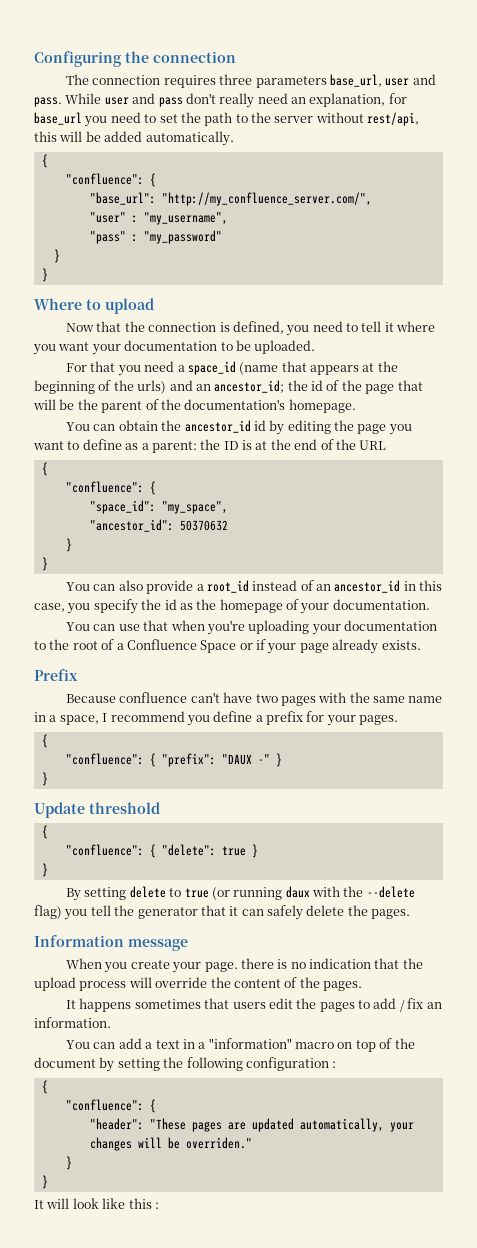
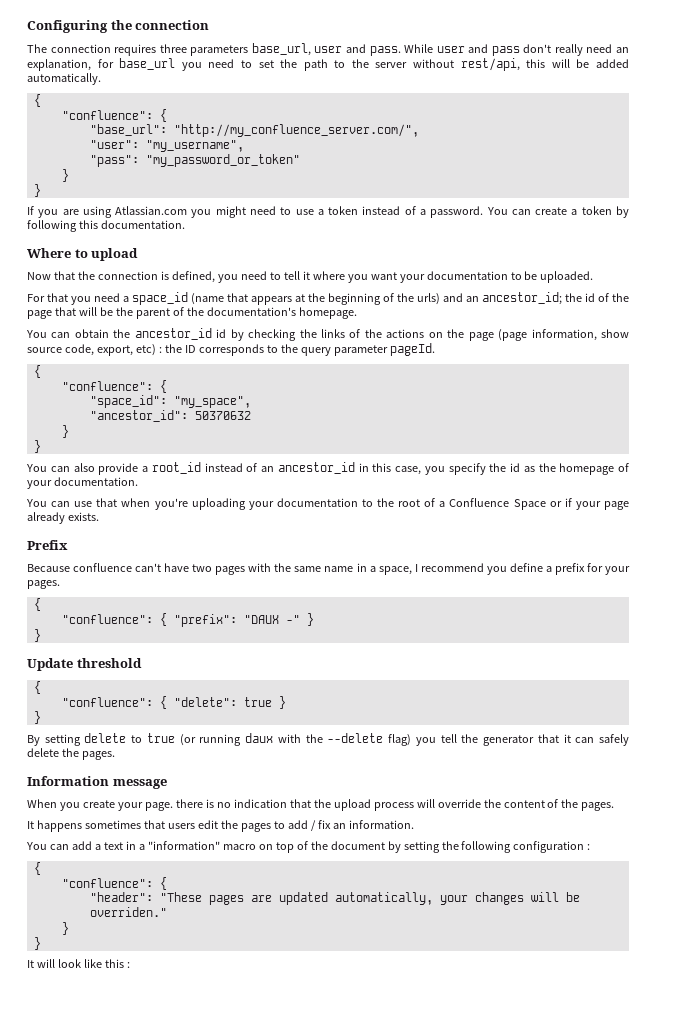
[89,212,138,223] "user" : -> [89,140,139,149] "user":
[89,230,222,244] [53,249,60,263] [41,268,48,282] "pass" : "my_password" // } // } -> [89,154,300,167] [61,169,69,182] [33,184,41,197] [27,206,630,218] [27,220,185,232] "pass": "my_password_or_token" // } // } // If you are using Atlassian.com you might need to use a token instead of a password. You can create a token by following this documentation.
[287,420,412,435] [33,439,387,453] editing the page you want to define as a parent: the ID is at the end of the URL -> [248,329,630,341] [27,343,435,356] checking the links of the actions on the page (page information, show source code, export, etc) : the ID corresponds to the query parameter pageId.

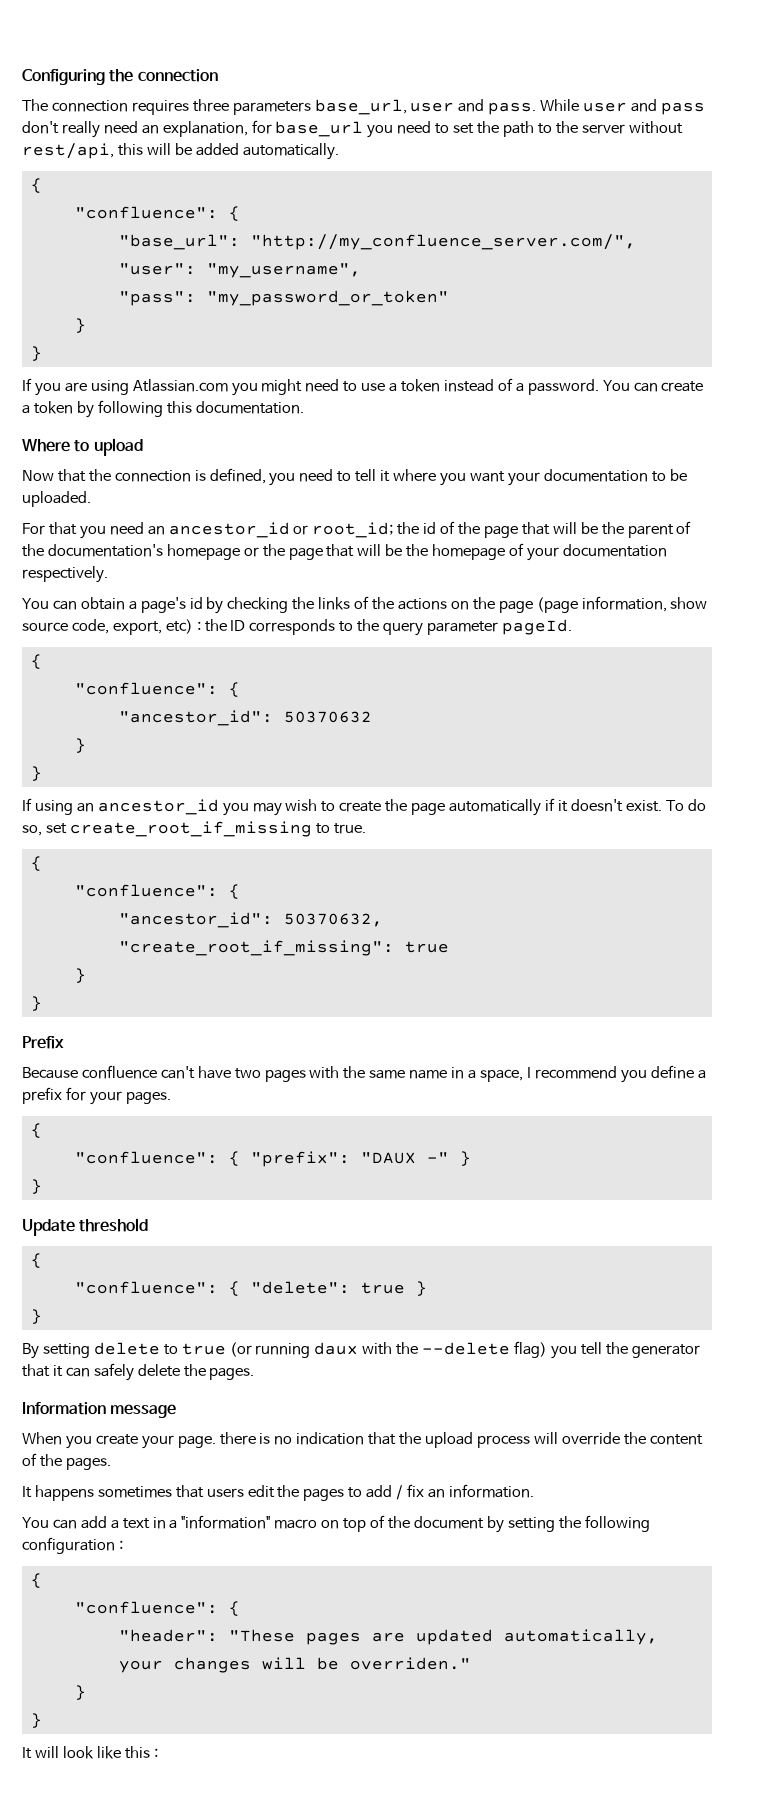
[123,292,562,305] a space_id (name that appears at the beginning of the urls) and an ancestor_id; -> [147,522,394,538] an ancestor_id or root_id;
[298,307,357,319] homepage. -> [166,543,667,561] [22,566,108,583] homepage or the page that will be the homepage of your documentation respectively.
[113,328,212,340] the ancestor_id -> [128,597,186,613] a page's
[89,395,251,408] // "space_id": "my_space", -> (240, 689) none
[26,462,629,475] [27,477,138,489] [26,498,630,510] [27,512,99,524] You can also provide a root_id instead of an ancestor_id in this case, you specify the id as the homepage of your documentation. // You can use that when you're uploading your documentation to the root of a Confluence Space or if your page already exists. -> [22,798,706,816] [22,821,366,837] [30,856,42,871] [74,884,240,899] [118,912,383,928] [118,940,449,956] [74,968,86,983] [30,996,42,1011] If using an ancestor_id you may wish to create the page automatically if it doesn't exist. To do so, set create_root_if_missing to true. // { // "confluence": { // "ancestor_id": 50370632, // "create_root_if_missing": true // } // }

